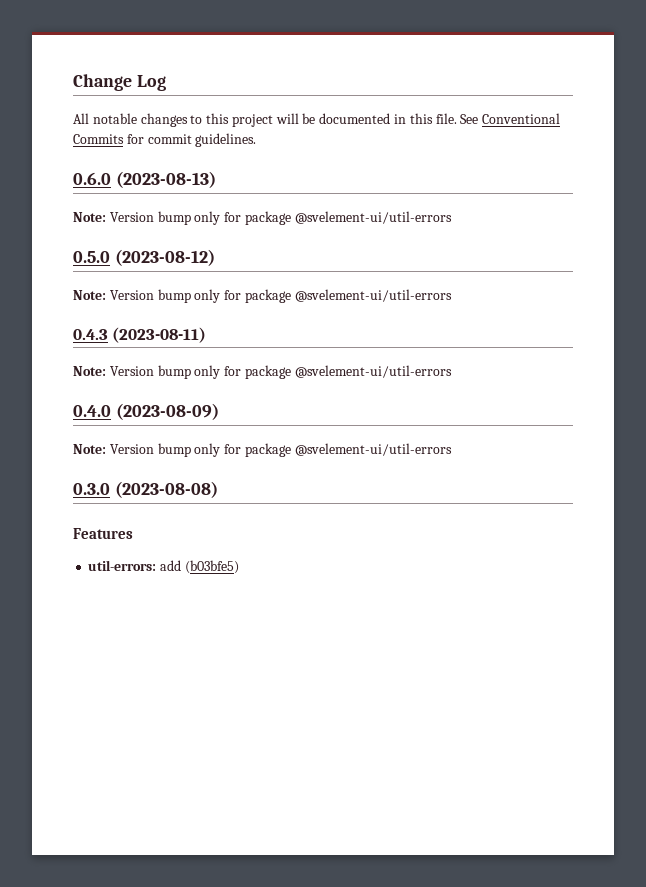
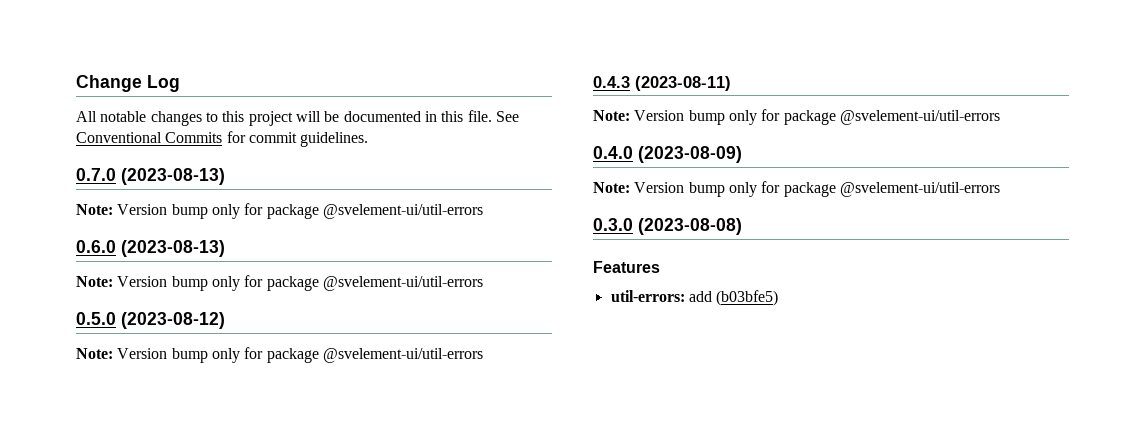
(257, 140) none -> [76,168,225,185] [76,203,483,219] // 0.7.0 (2023-08-13) // Note: Version bump only for package @svelement-ui/util-errors

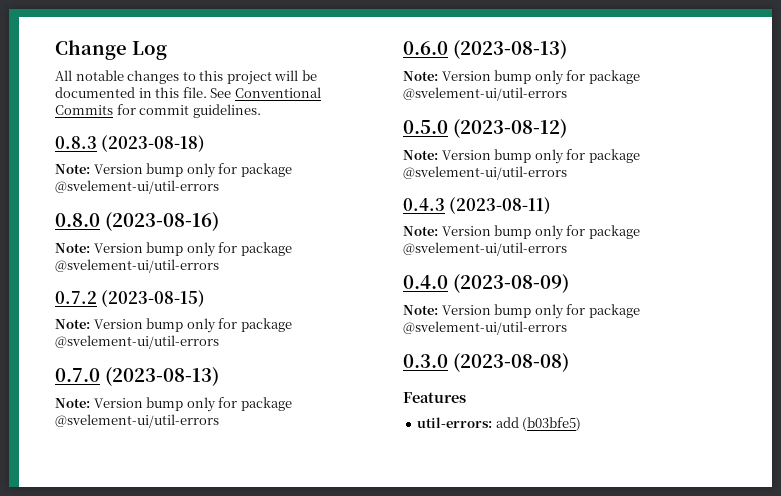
(369, 139) none -> [55,135,206,152] [55,163,292,178] [55,180,219,194] [55,212,219,231] [55,242,292,257] [55,259,219,273] [55,290,206,307] [55,318,292,333] [55,335,219,349] // 0.8.3 (2023-08-18) // Note: Version bump only for package @svelement-ui/util-errors // 0.8.0 (2023-08-16) // Note: Version bump only for package @svelement-ui/util-errors // 0.7.2 (2023-08-15) // Note: Version bump only for package @svelement-ui/util-errors

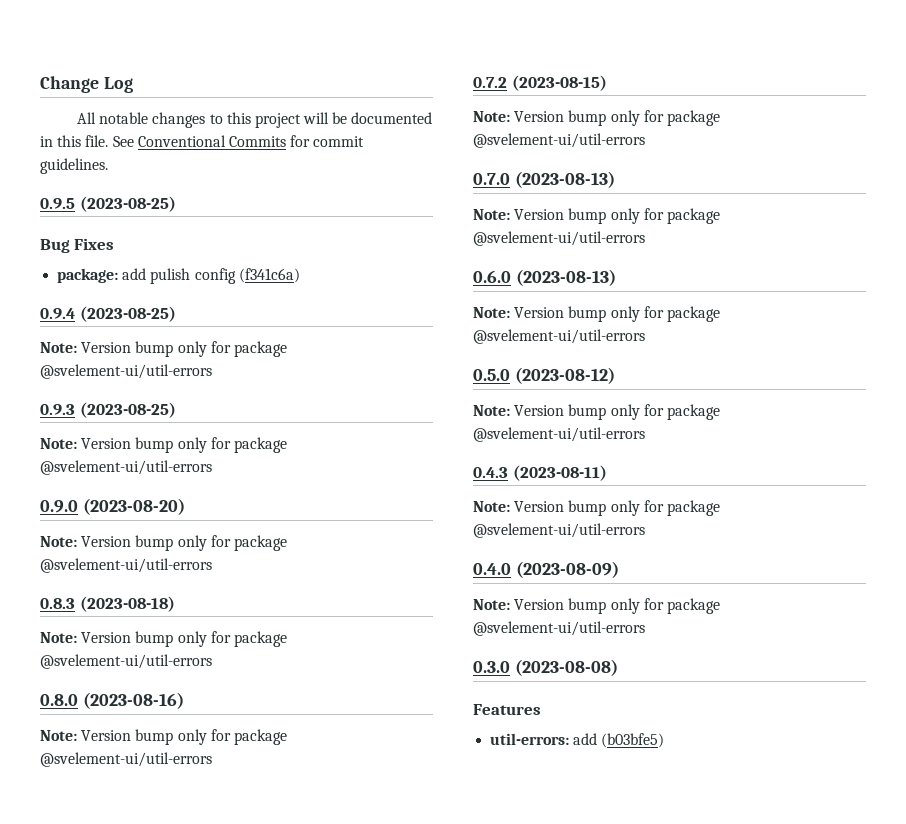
(261, 111) none -> [40,196,176,212] [40,238,115,253] [57,268,300,284] [40,306,176,322] [40,341,287,357] [40,364,212,379] [40,402,176,418] [40,437,287,453] [40,460,212,475] [40,498,185,515] [40,535,287,551] [40,558,212,573] // 0.9.5 (2023-08-25) // Bug Fixes // package: add pulish config (f341c6a) // 0.9.4 (2023-08-25) // Note: Version bump only for package @svelement-ui/util-errors // 0.9.3 (2023-08-25) // Note: Version bump only for package @svelement-ui/util-errors // 0.9.0 (2023-08-20) // Note: Version bump only for package @svelement-ui/util-errors

